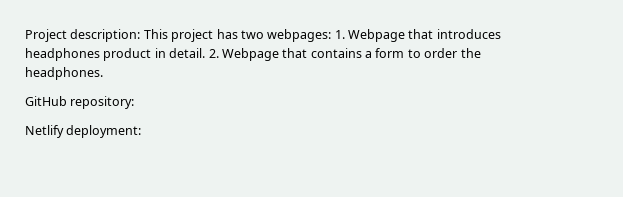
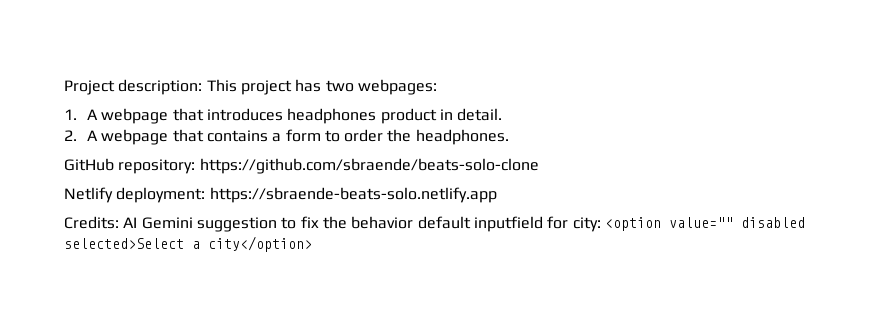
[334,29,405,42] 1. Webpage -> [64,108,169,124] // 1. A webpage
[208,48,279,61] 2. Webpage -> [64,129,169,145] // 2. A webpage
(135, 102) none -> [199,158,539,174] https://github.com/sbraende/beats-solo-clone
(142, 131) none -> [209,187,497,203] [64,216,805,232] [64,236,312,252] https://sbraende-beats-solo.netlify.app // Credits: AI Gemini suggestion to fix the behavior default inputfield for city: <option value="" disabled selected>Select a city</option>

